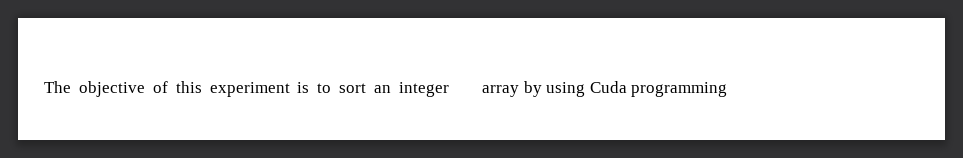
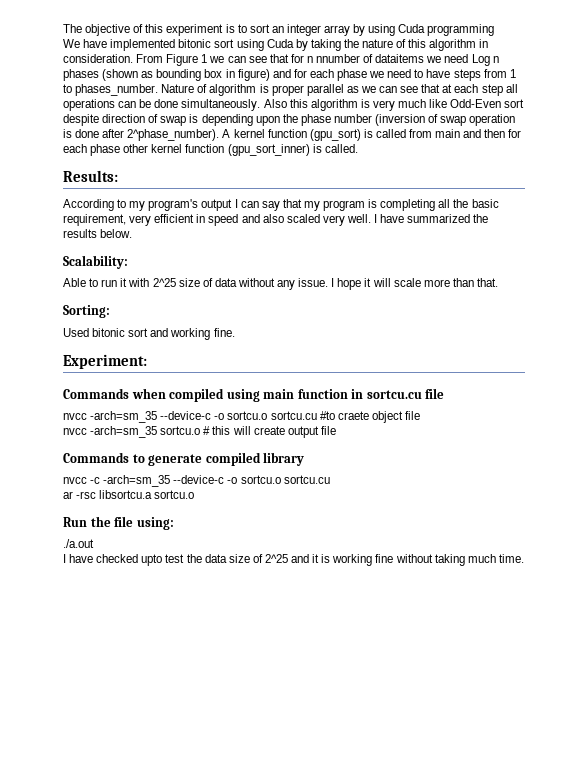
(728, 89) none -> [63,39,489,51] [63,54,499,66] [63,69,516,81] [63,84,518,96] [63,99,525,111] [63,114,516,126] [63,129,522,141] [63,144,358,156] [63,170,118,182] [63,199,499,211] [63,214,489,226] [63,229,133,238] [63,255,128,269] [63,278,498,290] [63,305,110,318] [63,328,235,340] [63,354,147,369] [63,388,445,402] [63,411,420,423] [63,426,336,438] [63,452,305,466] [63,475,330,487] [63,490,195,499] [63,516,174,530] [63,539,94,548] [63,554,524,566] // We have implemented bitonic sort using Cuda by taking the nature of this algorithm in consideration. From Figure 1 we can see that for n nnumber of dataitems we need Log n phases (shown as bounding box in figure) and for each phase we need to have steps from 1 to phases_number. Nature of algorithm is proper parallel as we can see that at each step all operations can be done simultaneously. Also this algorithm is very much like Odd-Even sort despite direction of swap is depending upon the phase number (inversion of swap operation is done after 2^phase_number). A kernel function (gpu_sort) is called from main and then for each phase other kernel function (gpu_sort_inner) is called. // Results: // According to my program's output I can say that my program is completing all the basic requirement, very efficient in speed and also scaled very well. I have summarized the results below. // Scalability: // Able to run it with 2^25 size of data without any issue. I hope it will scale more than that. // Sorting: // Used bitonic sort and working fine. // Experiment: // Commands when compiled using main function in sortcu.cu file // nvcc -arch=sm_35 --device-c -o sortcu.o sortcu.cu #to craete object file // nvcc -arch=sm_35 sortcu.o # this will create output file // Commands to generate compiled library // nvcc -c -arch=sm_35 --device-c -o sortcu.o sortcu.cu // ar -rsc libsortcu.a sortcu.o // Run the file using: // ./a.out // I have checked upto test the data size of 2^25 and it is working fine without taking much time.

